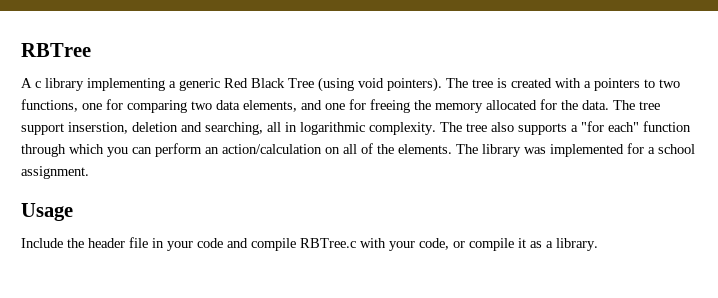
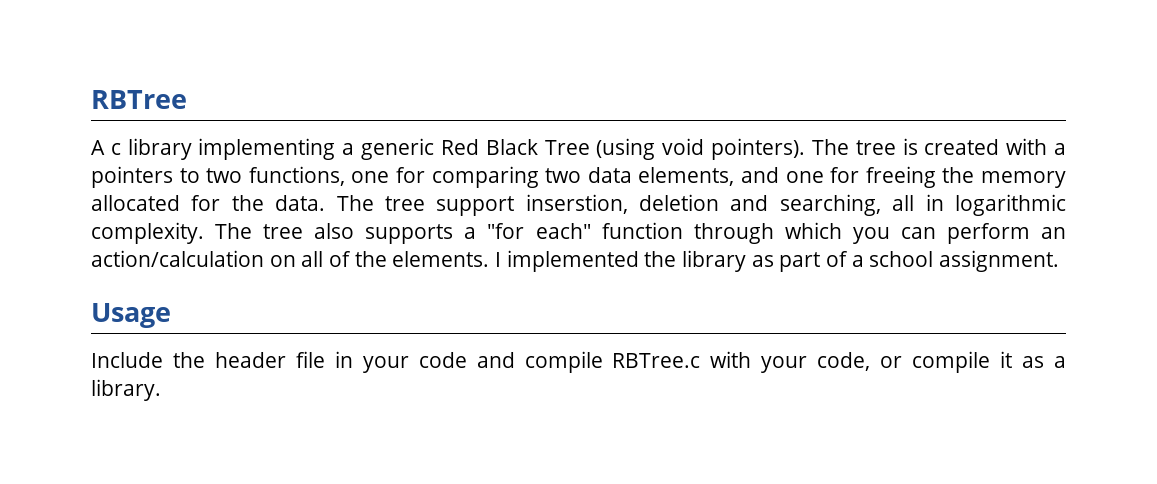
[456,143,644,157] The library was implemented for -> [495,250,849,272] I implemented the library as part of

